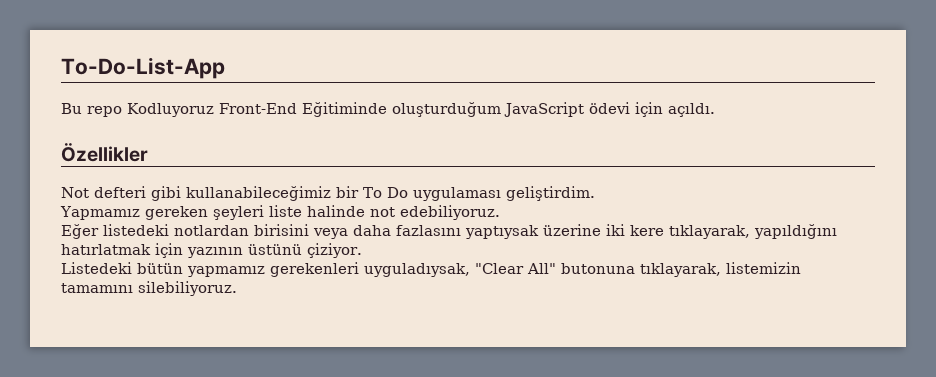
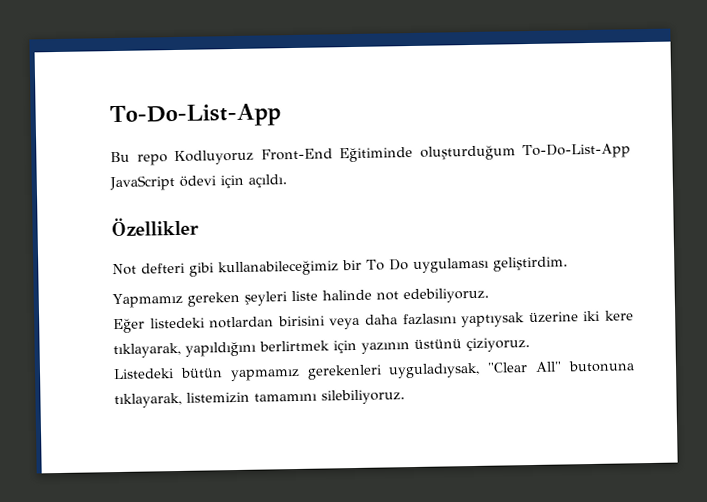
(501, 109) none -> [522,143,632,160] To-Do-List-App
[61,244,151,255] hatırlatmak -> [259,340,330,352] berlirtmek
[307,243,362,258] çiziyor. -> [466,337,530,353] çiziyoruz.

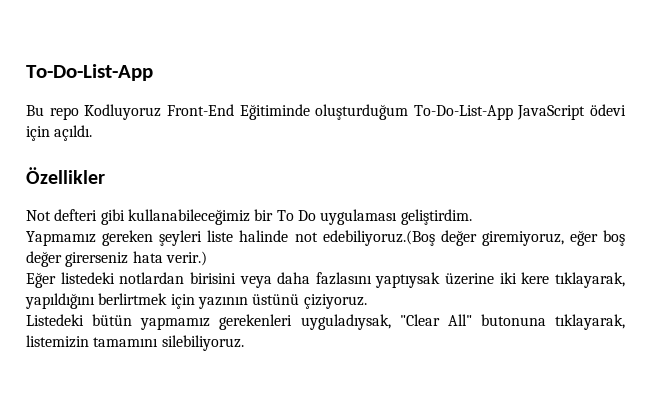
[402,287,489,304] edebiliyoruz. -> [322,230,626,246] [26,251,207,267] edebiliyoruz.(Boş değer giremiyoruz, eğer boş değer girerseniz hata verir.)

